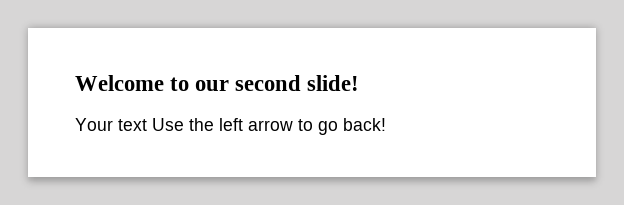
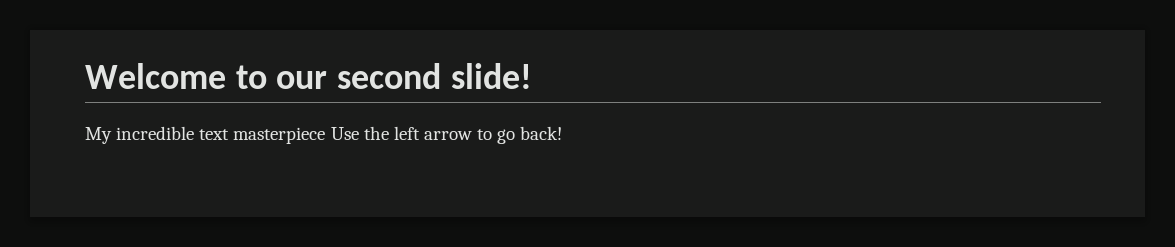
[75,118,147,131] Your text -> [85,126,326,144] My incredible text masterpiece

